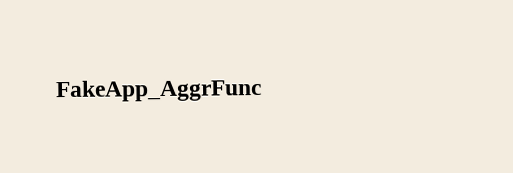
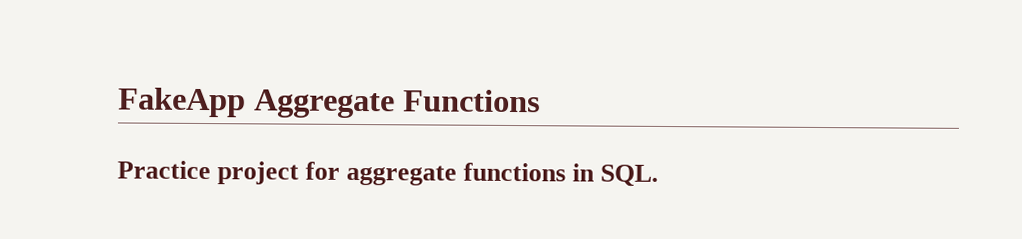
[55,78,262,103] FakeApp_AggrFunc -> [118,87,541,119] [117,160,660,187] FakeApp Aggregate Functions // Practice project for aggregate functions in SQL.

